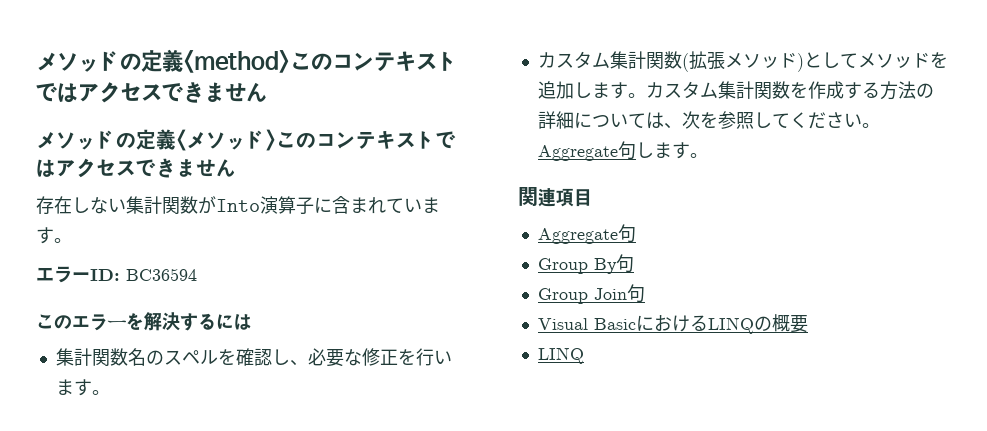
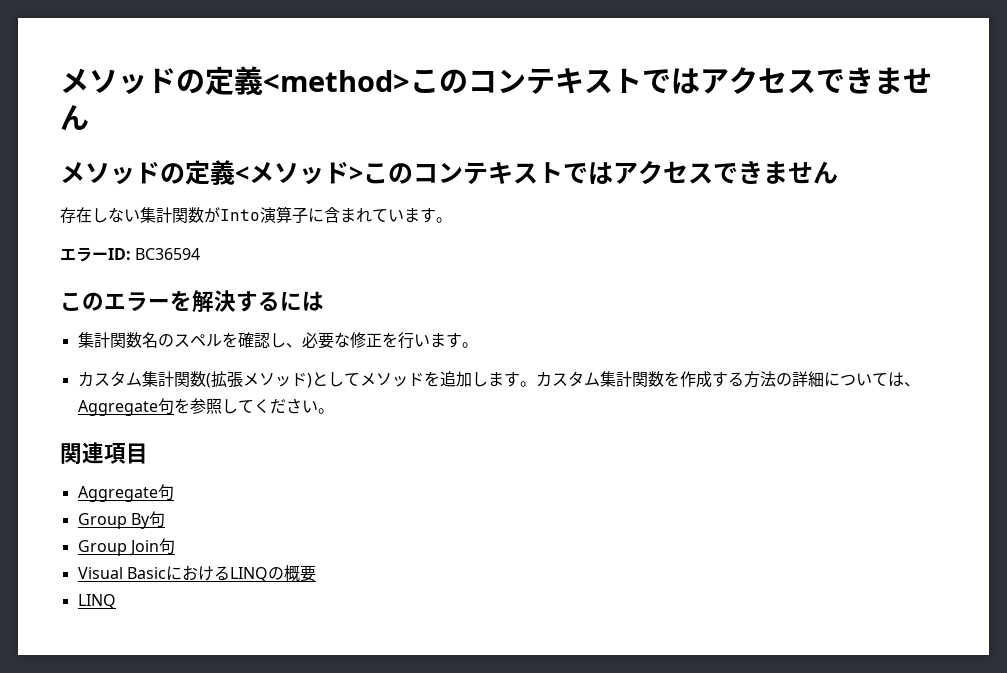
[681,111,700,129] 次 -> [77,398,174,416] Aggregate句
[537,141,708,161] Aggregate句します。 -> (334, 411) none

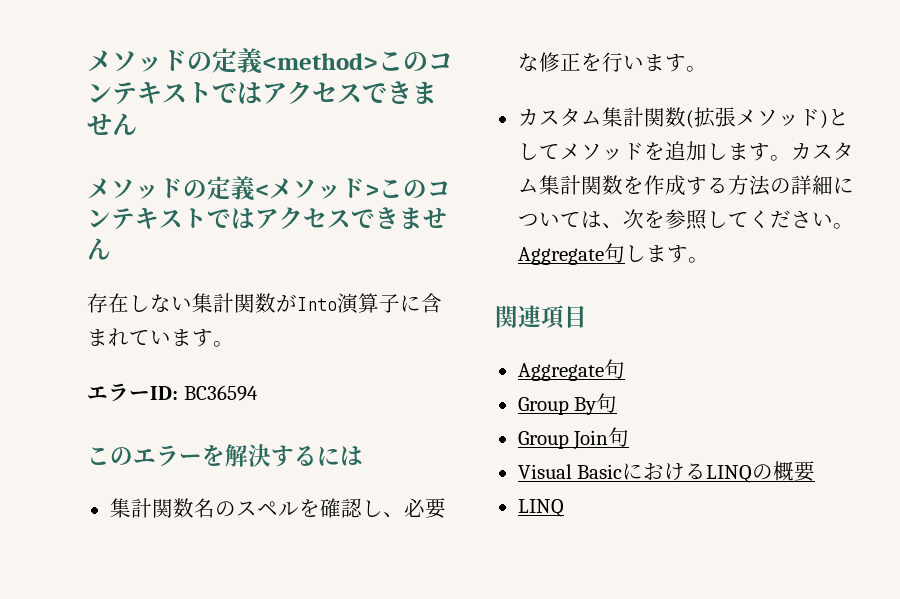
[77,398,174,416] Aggregate句 -> [622,209,644,229] 次
(334, 411) none -> [517,243,709,265] Aggregate句します。

